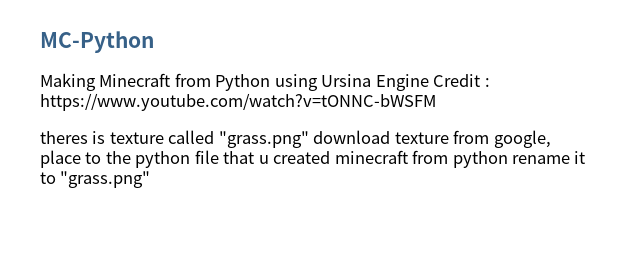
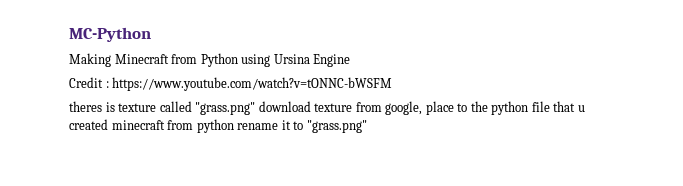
(429, 82) none -> (351, 60) //

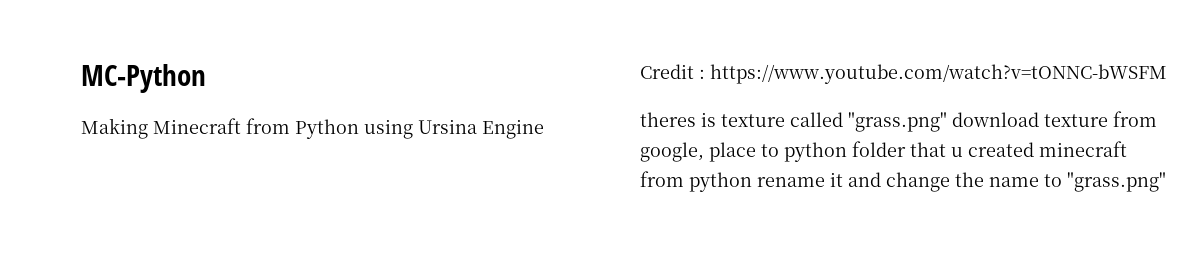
[470,101,550,115] the python file -> [784,141,906,162] python folder
(291, 125) none -> [848,172,1039,192] and change the name

